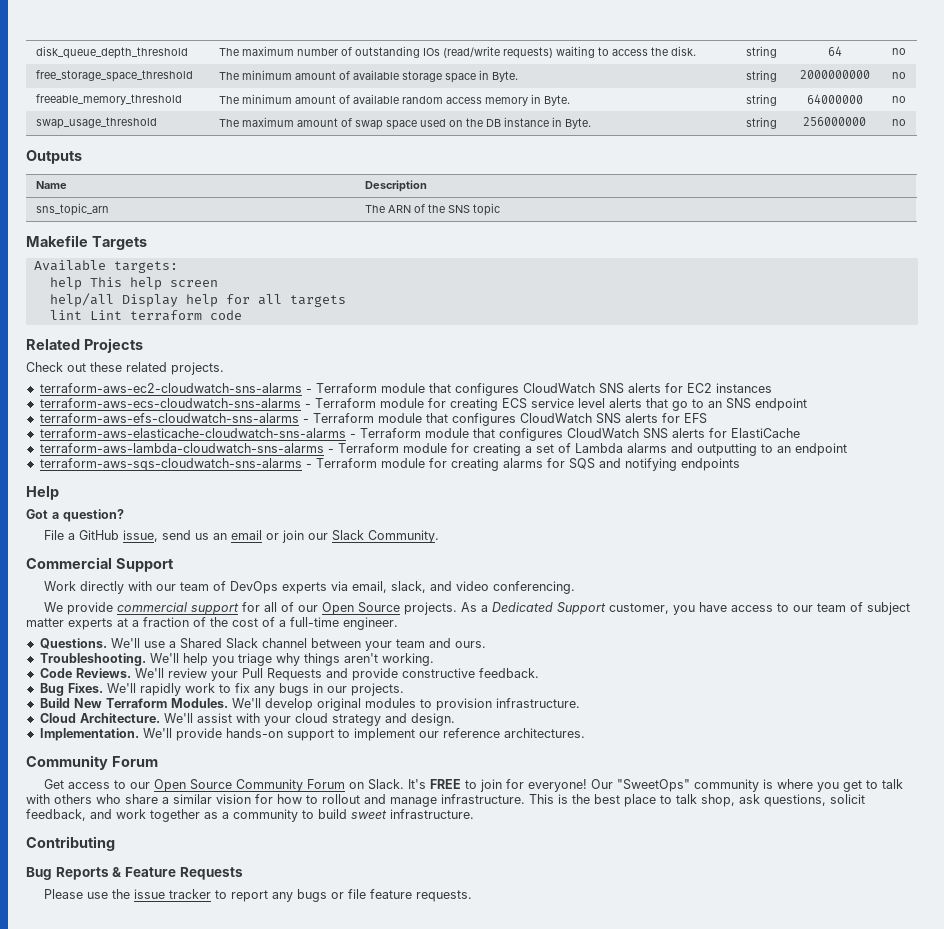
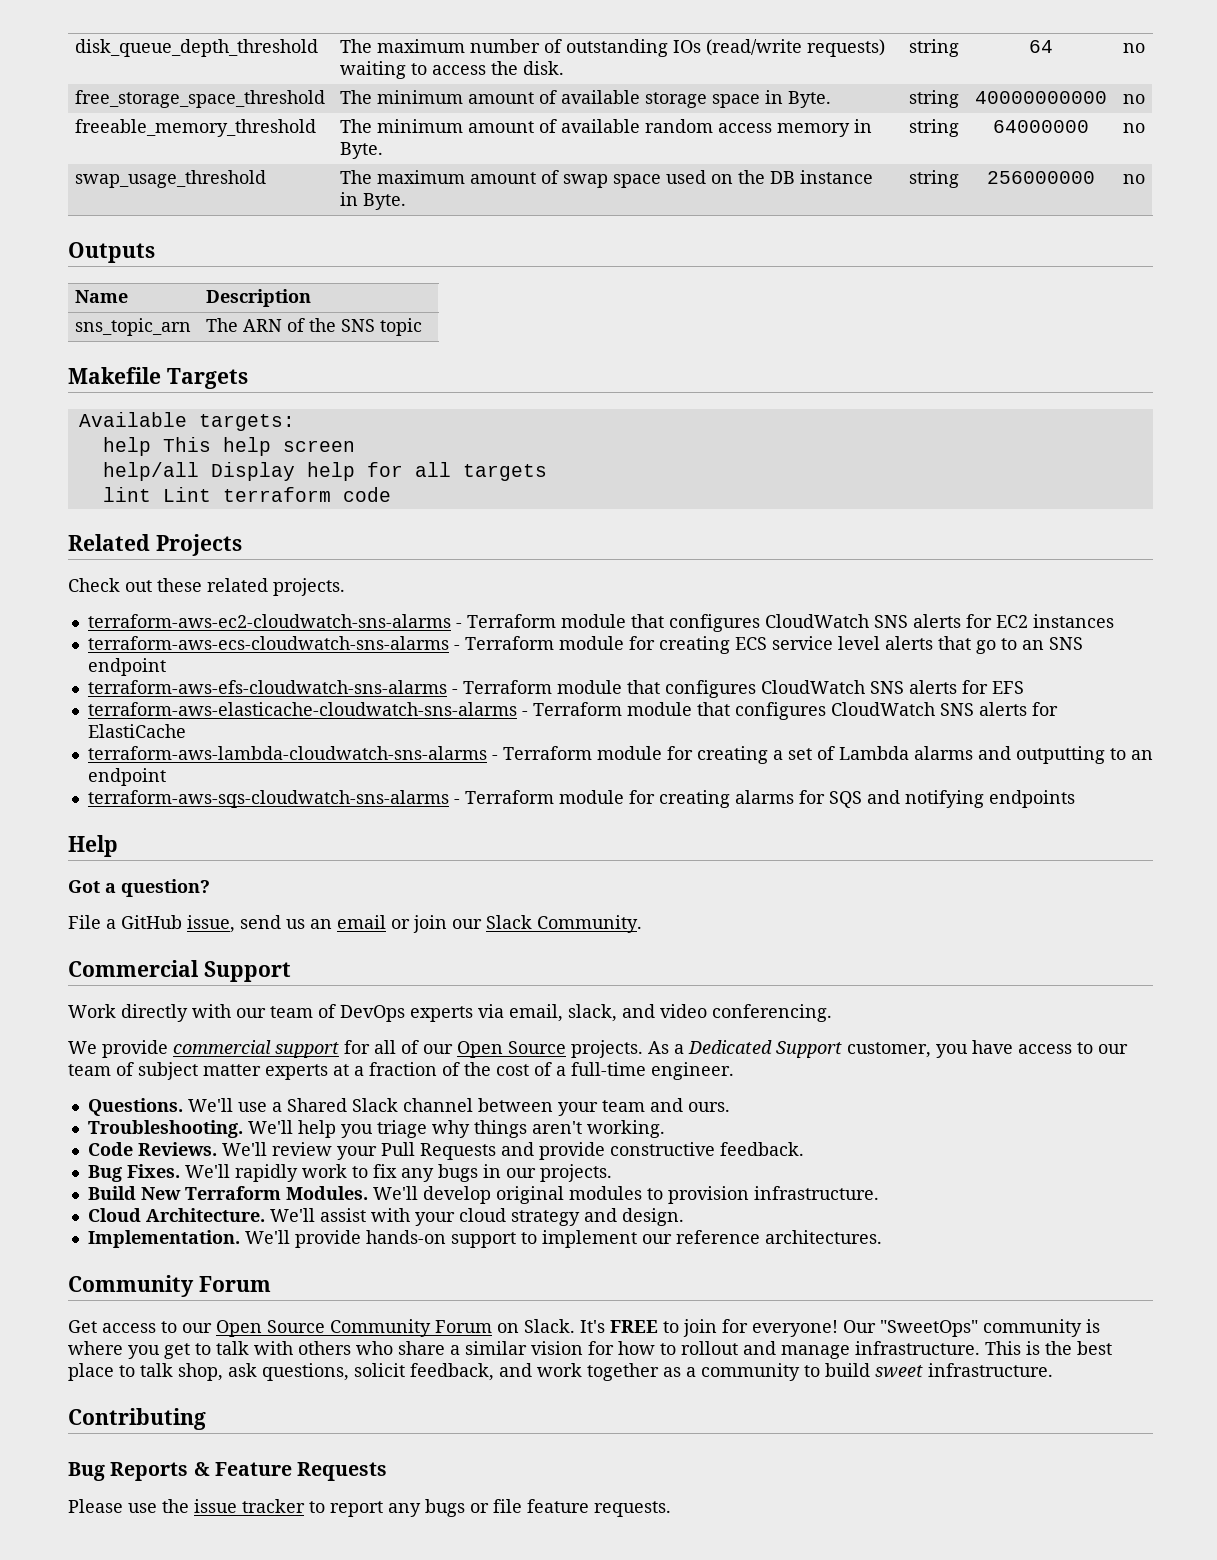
[799,70,870,79] 2000000000 -> [974,91,1107,104] 40000000000

